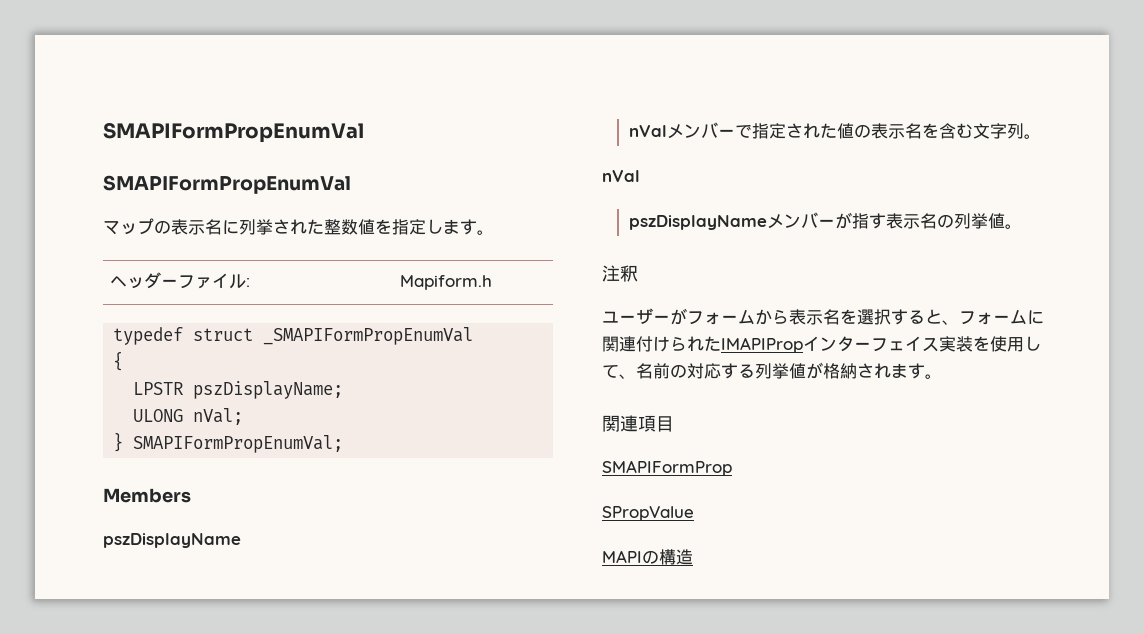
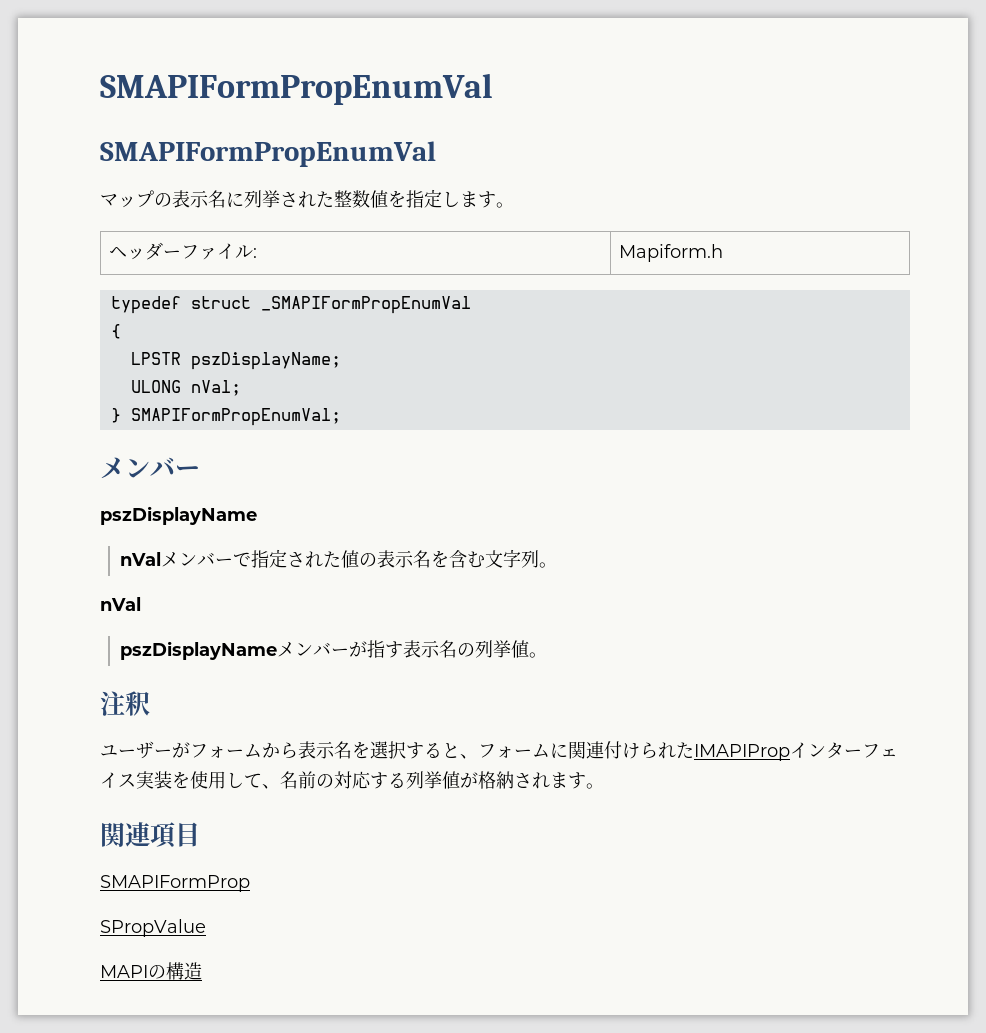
[103,488,191,503] Members -> [100,457,200,479] メンバー

